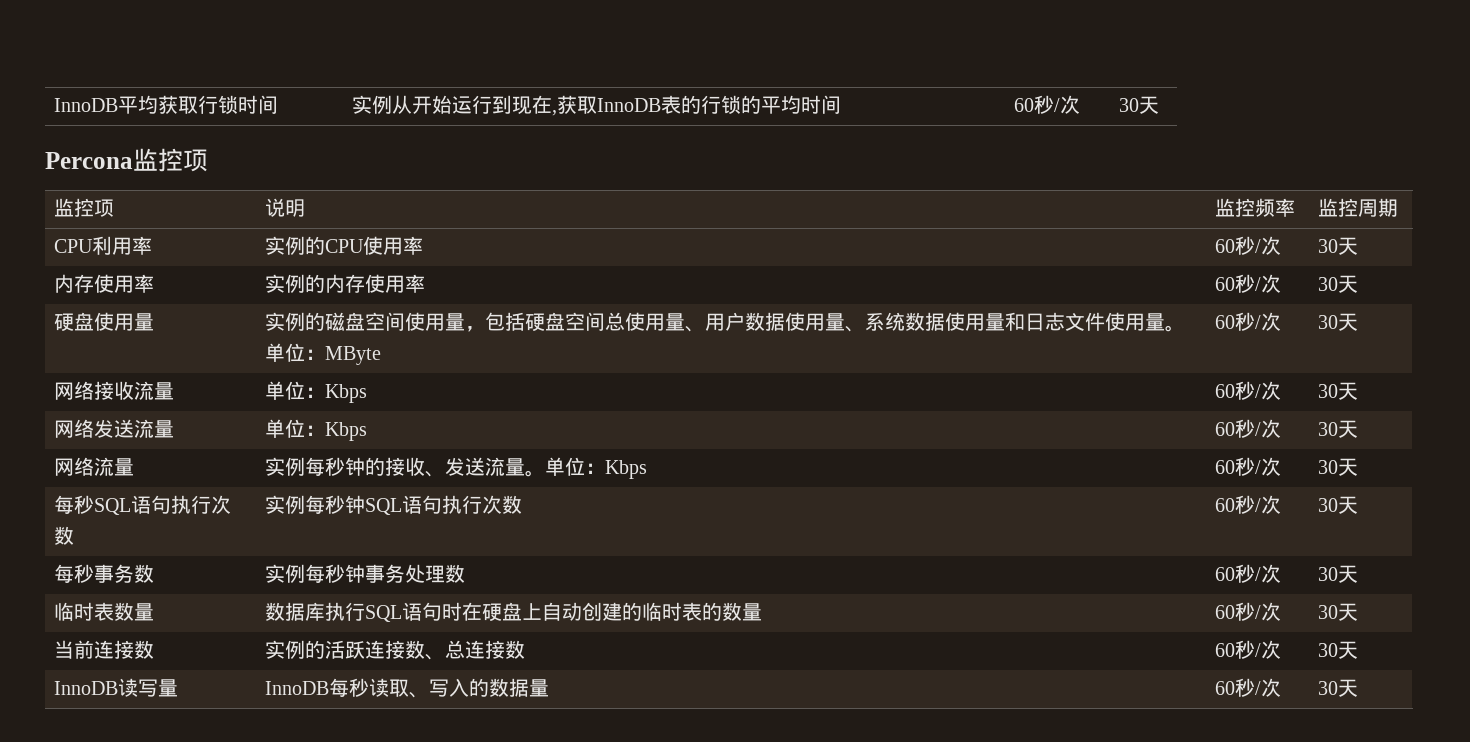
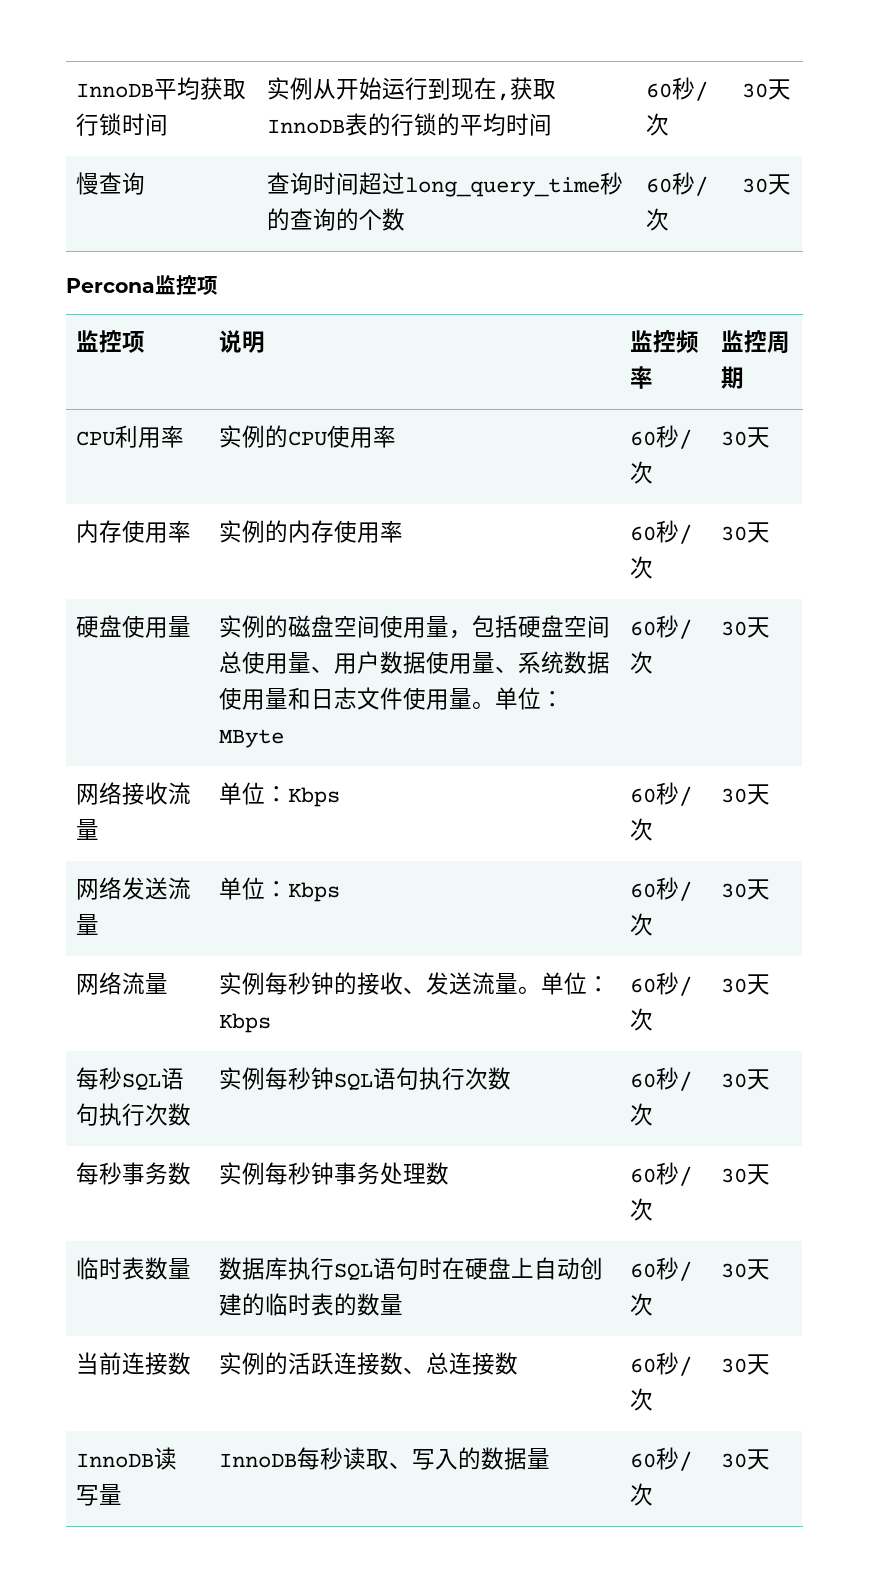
(1159, 105) none -> [76,172,146,195] [267,172,624,197] [267,208,406,231] [646,172,709,196] [646,208,670,231] [742,174,792,195] // 慢查询 | 查询时间超过long_query_time秒的查询的个数 | 60秒/次 | 30天

